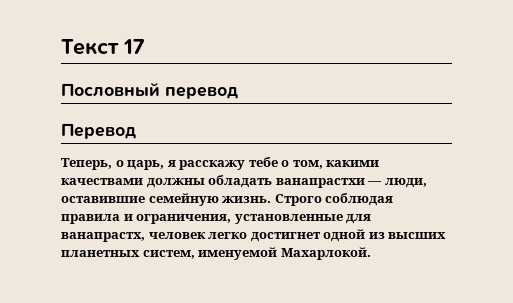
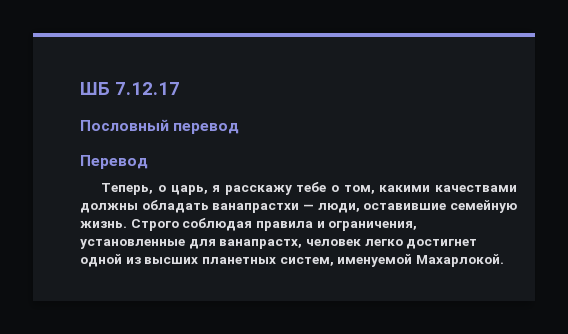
[61,39,145,55] Текст 17 -> [80,82,180,95] ШБ 7.12.17

